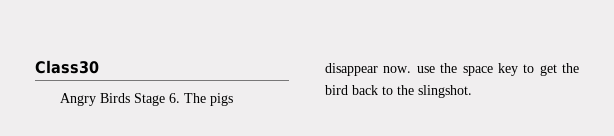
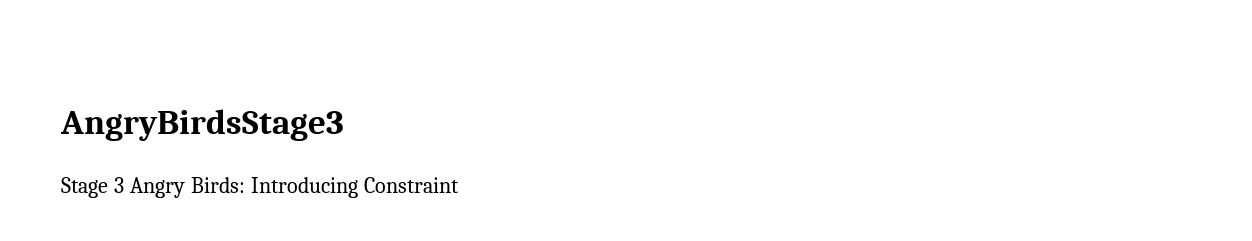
[35,60,99,74] [59,93,233,106] [325,63,579,76] [325,85,472,98] Class30 // Angry Birds Stage 6. The pigs disappear now. use the space key to get the bird back to the slingshot. -> [60,109,344,141] [61,177,459,198] AngryBirdsStage3 // Stage 3 Angry Birds: Introducing Constraint

